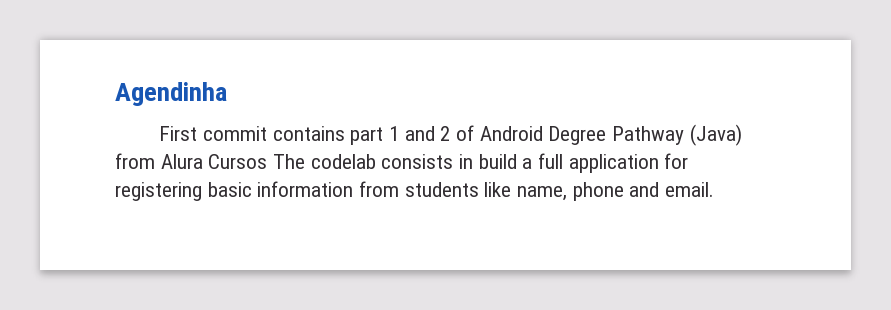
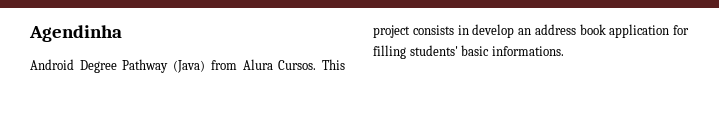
[159,125,474,145] First commit contains part 1 and 2 of -> (122, 33) none
[208,153,689,173] [115,181,715,201] Cursos The codelab consists in build a full application for registering basic information from students like name, phone and email. -> [278,59,346,70] [373,24,689,38] [373,45,564,59] Cursos. This project consists in develop an address book application for filling students' basic informations.

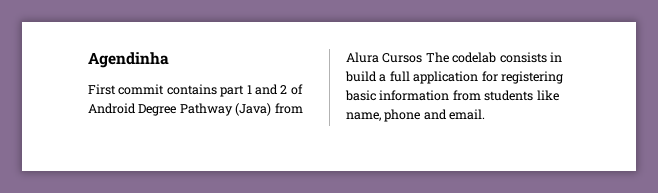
(122, 33) none -> [88,84,303,97] First commit contains part 1 and 2 of
[278,59,346,70] [373,24,689,38] [373,45,564,59] Cursos. This project consists in develop an address book application for filling students' basic informations. -> [382,52,562,63] [345,71,563,84] [345,90,559,101] [346,109,486,122] Cursos The codelab consists in build a full application for registering basic information from students like name, phone and email.

